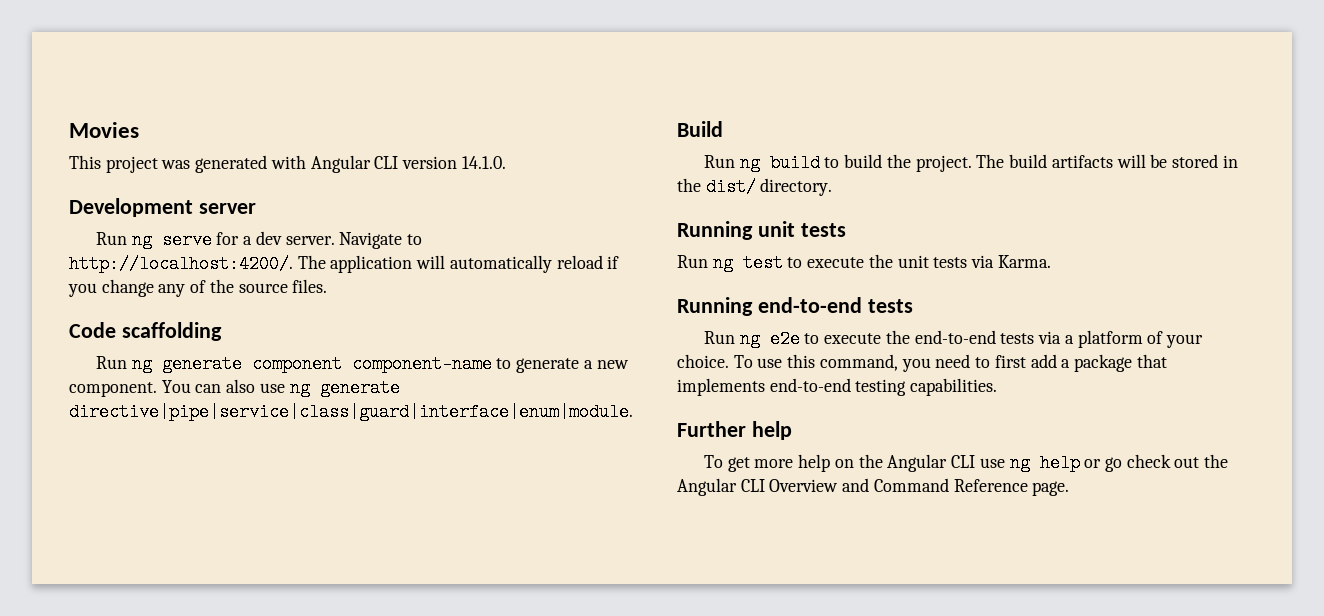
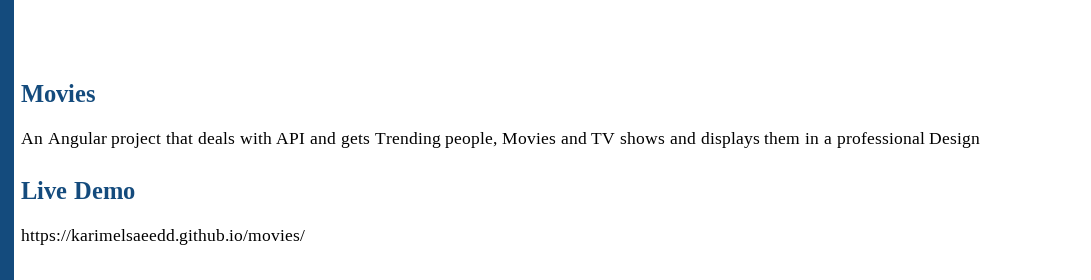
[69,155,506,173] [69,198,256,217] [95,231,423,249] [69,255,620,273] [68,279,328,297] [69,322,222,341] [95,355,629,373] [69,379,400,397] [69,403,633,421] [677,121,723,137] [703,154,1238,172] [677,178,833,196] [677,221,846,240] [677,254,1051,272] [677,297,913,316] [703,330,1203,348] [677,354,1167,372] [677,378,998,396] [677,421,792,440] [703,454,1229,472] [677,478,1070,496] This project was generated with Angular CLI version 14.1.0. // Development server // Run ng serve for a dev server. Navigate to http://localhost:4200/. The application will automatically reload if you change any of the source files. // Code scaffolding // Run ng generate component component-name to generate a new component. You can also use ng generate directive|pipe|service|class|guard|interface|enum|module. // Build // Run ng build to build the project. The build artifacts will be stored in the dist/ directory. // Running unit tests // Run ng test to execute the unit tests via Karma. // Running end-to-end tests // Run ng e2e to execute the end-to-end tests via a platform of your choice. To use this command, you need to first add a package that implements end-to-end testing capabilities. // Further help // To get more help on the Angular CLI use ng help or go check out the Angular CLI Overview and Command Reference page. -> [21,132,981,148] [21,181,135,199] [21,229,305,245] An Angular project that deals with API and gets Trending people, Movies and TV shows and displays them in a professional Design // Live Demo // https://karimelsaeedd.github.io/movies/

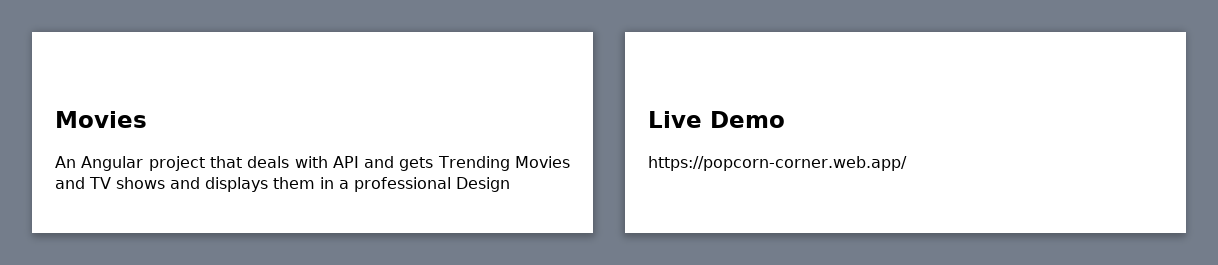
[445,132,498,148] people, -> (510, 163) none
[21,229,305,245] https://karimelsaeedd.github.io/movies/ -> [648,156,907,171] https://popcorn-corner.web.app/

